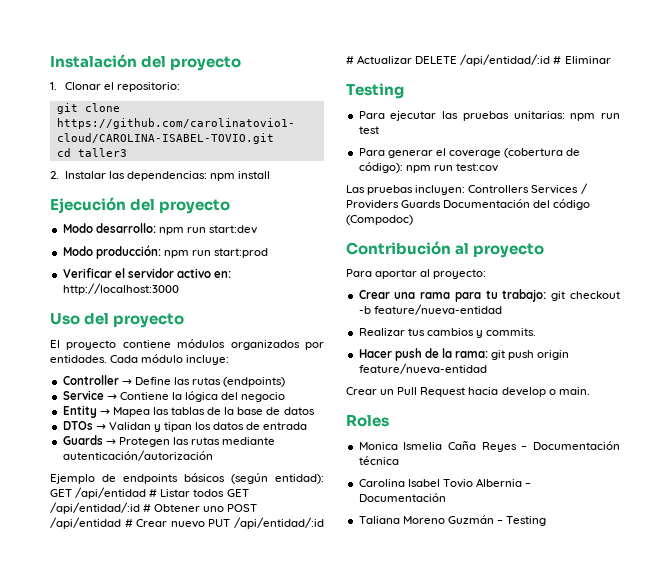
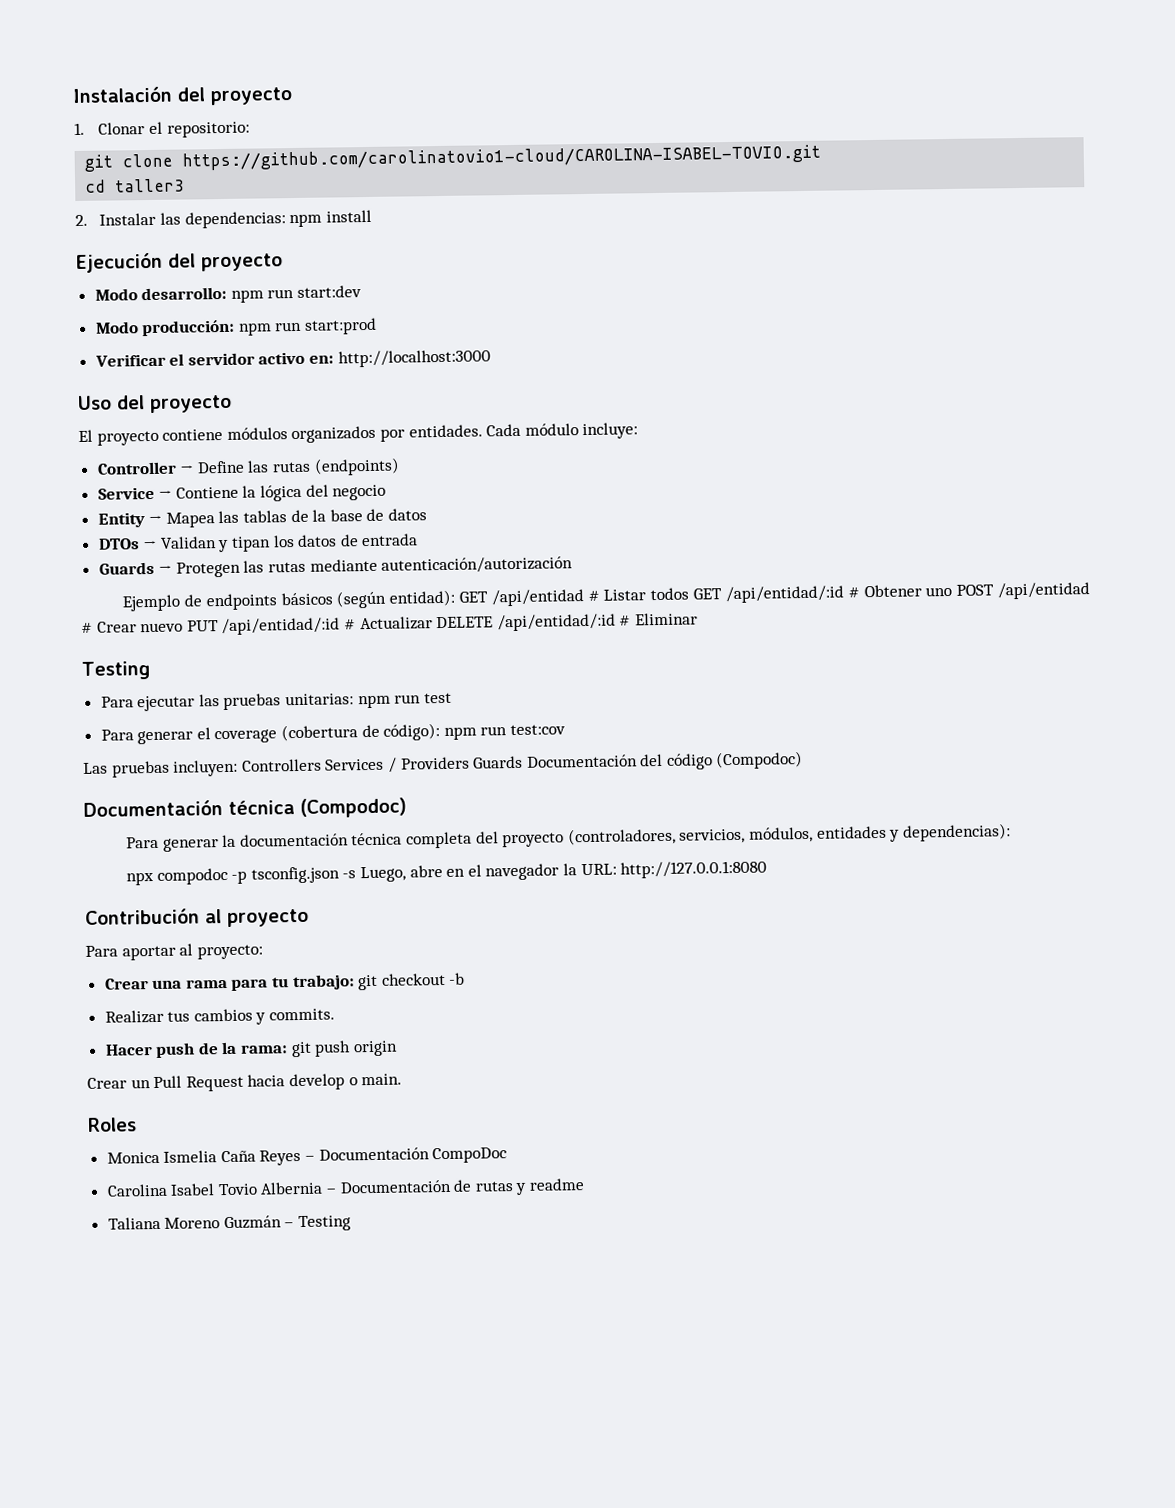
(413, 220) none -> [83,797,407,818] [126,823,1011,852] [126,860,768,886] // Documentación técnica (Compodoc) // Para generar la documentación técnica completa del proyecto (controladores, servicios, módulos, entidades y dependencias): // npx compodoc -p tsconfig.json -s Luego, abre en el navegador la URL: http://127.0.0.1:8080
[373,304,502,315] feature/nueva-entidad -> (466, 978) none
[358,363,487,374] feature/nueva-entidad -> (398, 1048) none
[358,456,399,465] técnica -> [432,1147,508,1164] CompoDoc
(446, 497) none -> [453,1178,586,1196] de rutas y readme

